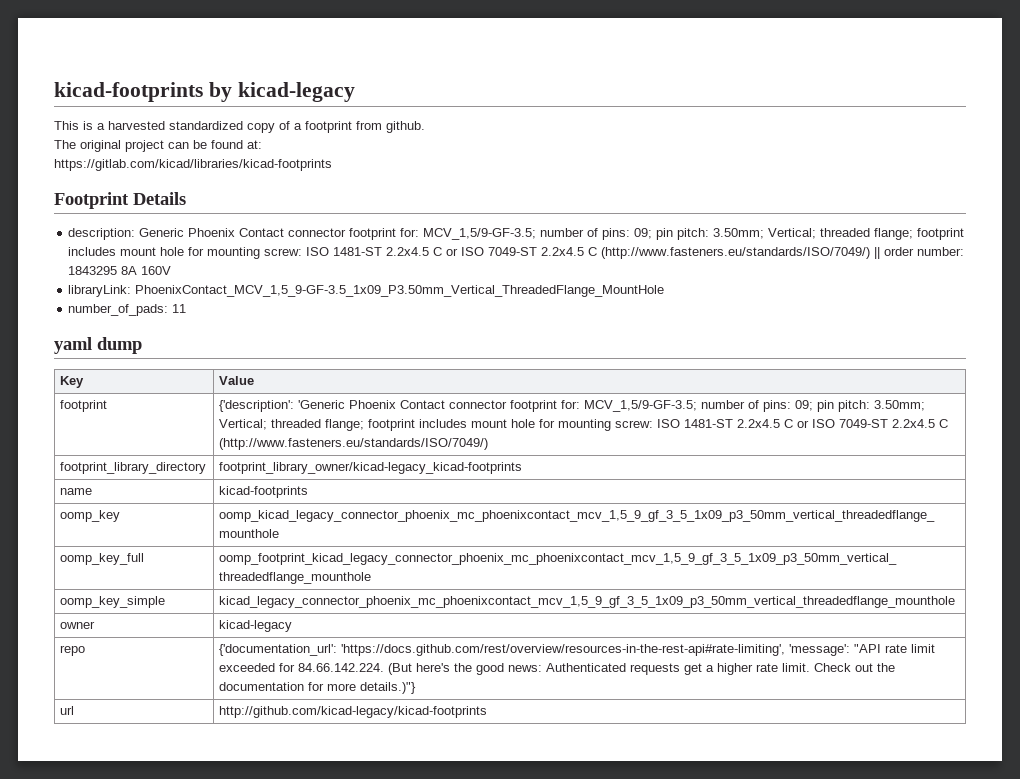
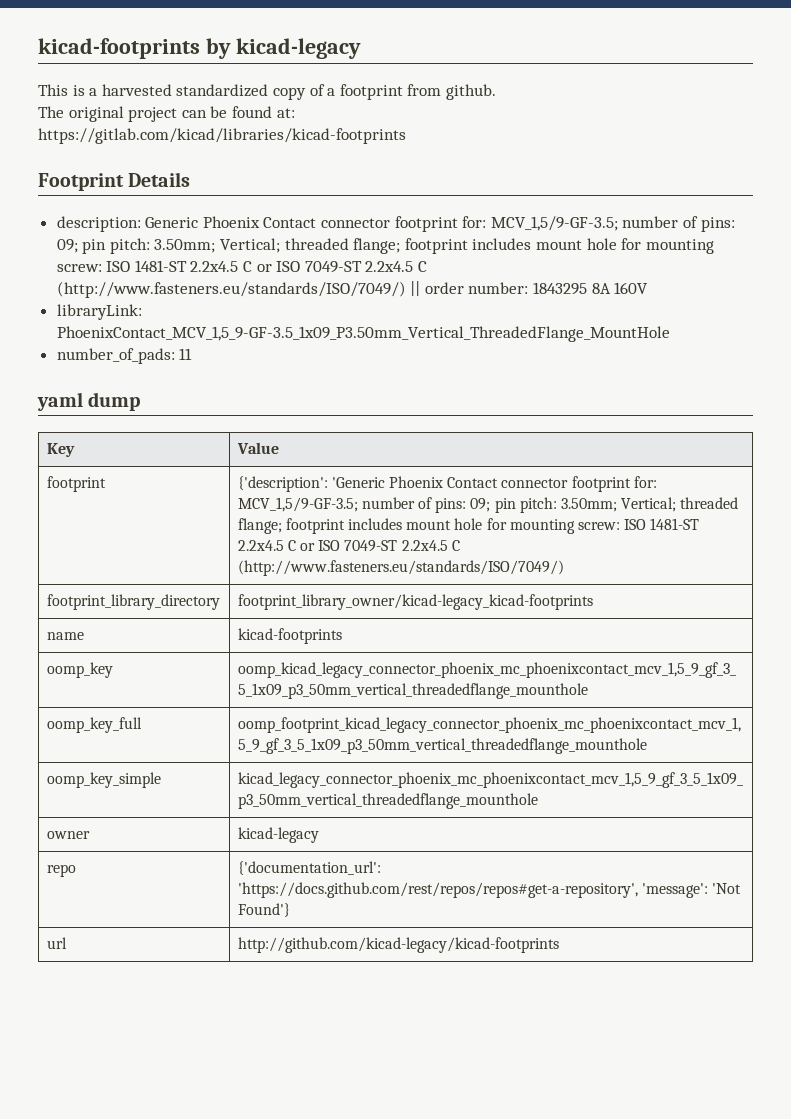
[341,644,936,656] [219,663,896,675] [219,682,417,694] 'https://docs.github.com/rest/overview/resources-in-the-rest-api#rate-limiting', 'message': "API rate limit exceeded for 84.66.142.224. (But here's the good news: Authenticated requests get a higher rate limit. Check out the documentation for more details.)"} -> [237,882,741,898] [237,903,290,917] 'https://docs.github.com/rest/repos/repos#get-a-repository', 'message': 'Not Found'}

